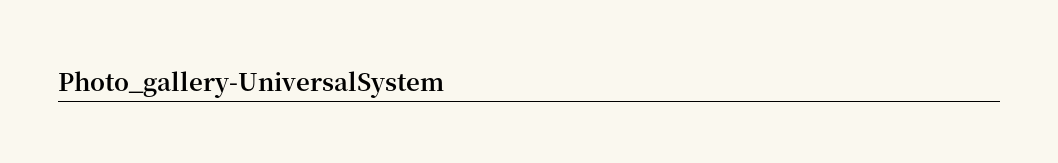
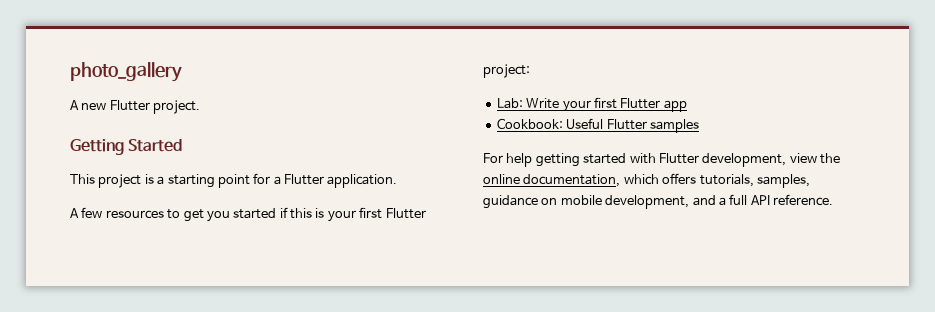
[58,71,444,98] Photo_gallery-UniversalSystem -> [70,62,182,82] [70,100,201,114] [70,139,183,155] [70,173,398,188] [70,207,426,222] [483,64,530,78] [496,97,687,112] [496,118,699,133] [483,153,840,167] [483,173,810,188] [483,194,833,209] photo_gallery // A new Flutter project. // Getting Started // This project is a starting point for a Flutter application. // A few resources to get you started if this is your first Flutter project: // Lab: Write your first Flutter app // Cookbook: Useful Flutter samples // For help getting started with Flutter development, view the online documentation, which offers tutorials, samples, guidance on mobile development, and a full API reference.

